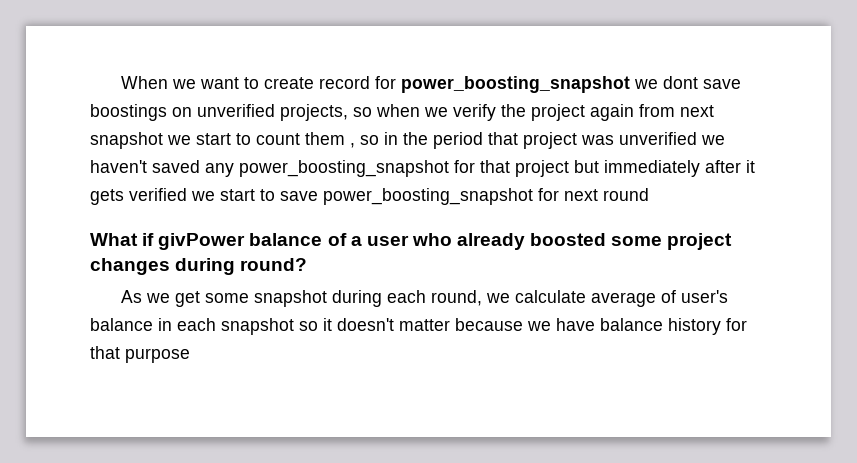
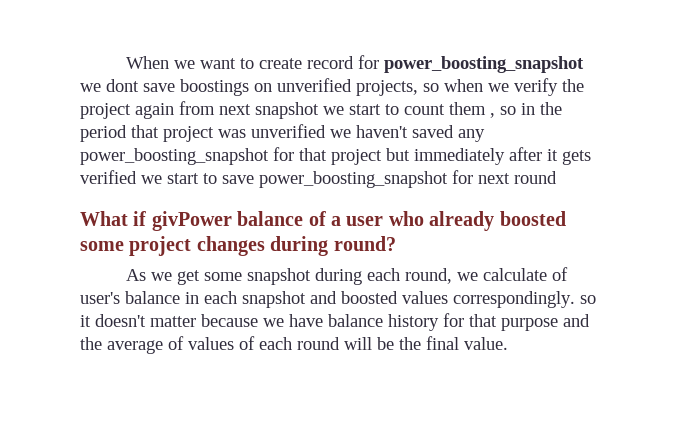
[590,292,656,307] average -> (547, 274) none
(294, 326) none -> [310,291,575,308] and boosted values correspondingly.
(190, 355) none -> [563,314,590,327] [80,336,508,354] and the average of values of each round will be the final value.

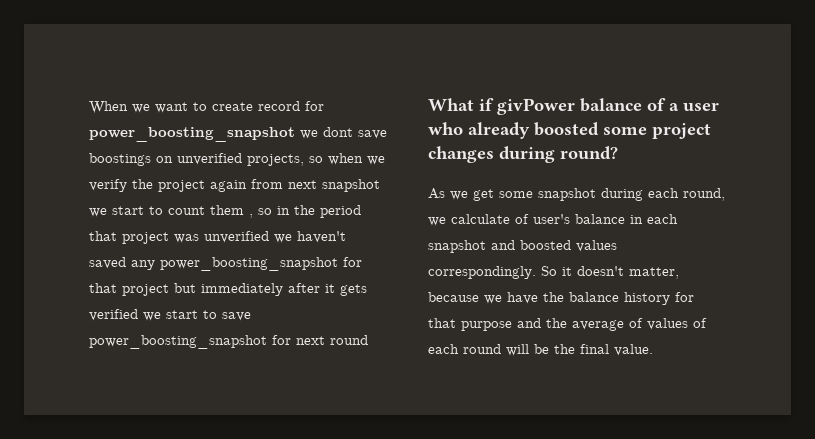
[580,295,596,304] so -> [541,266,557,276] So
[150,316,196,327] matter -> [629,267,679,279] matter,
(323, 320) none -> [543,292,564,302] the

